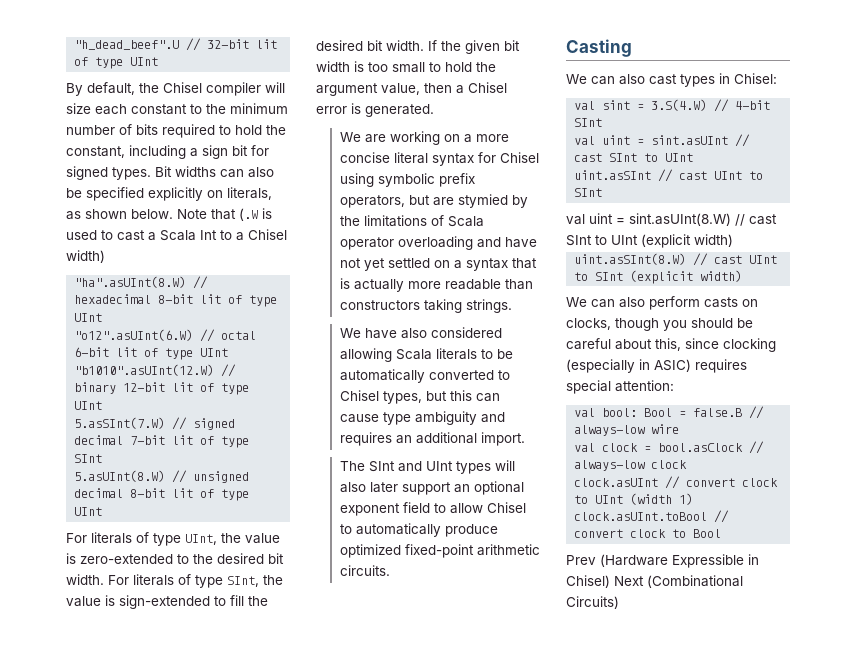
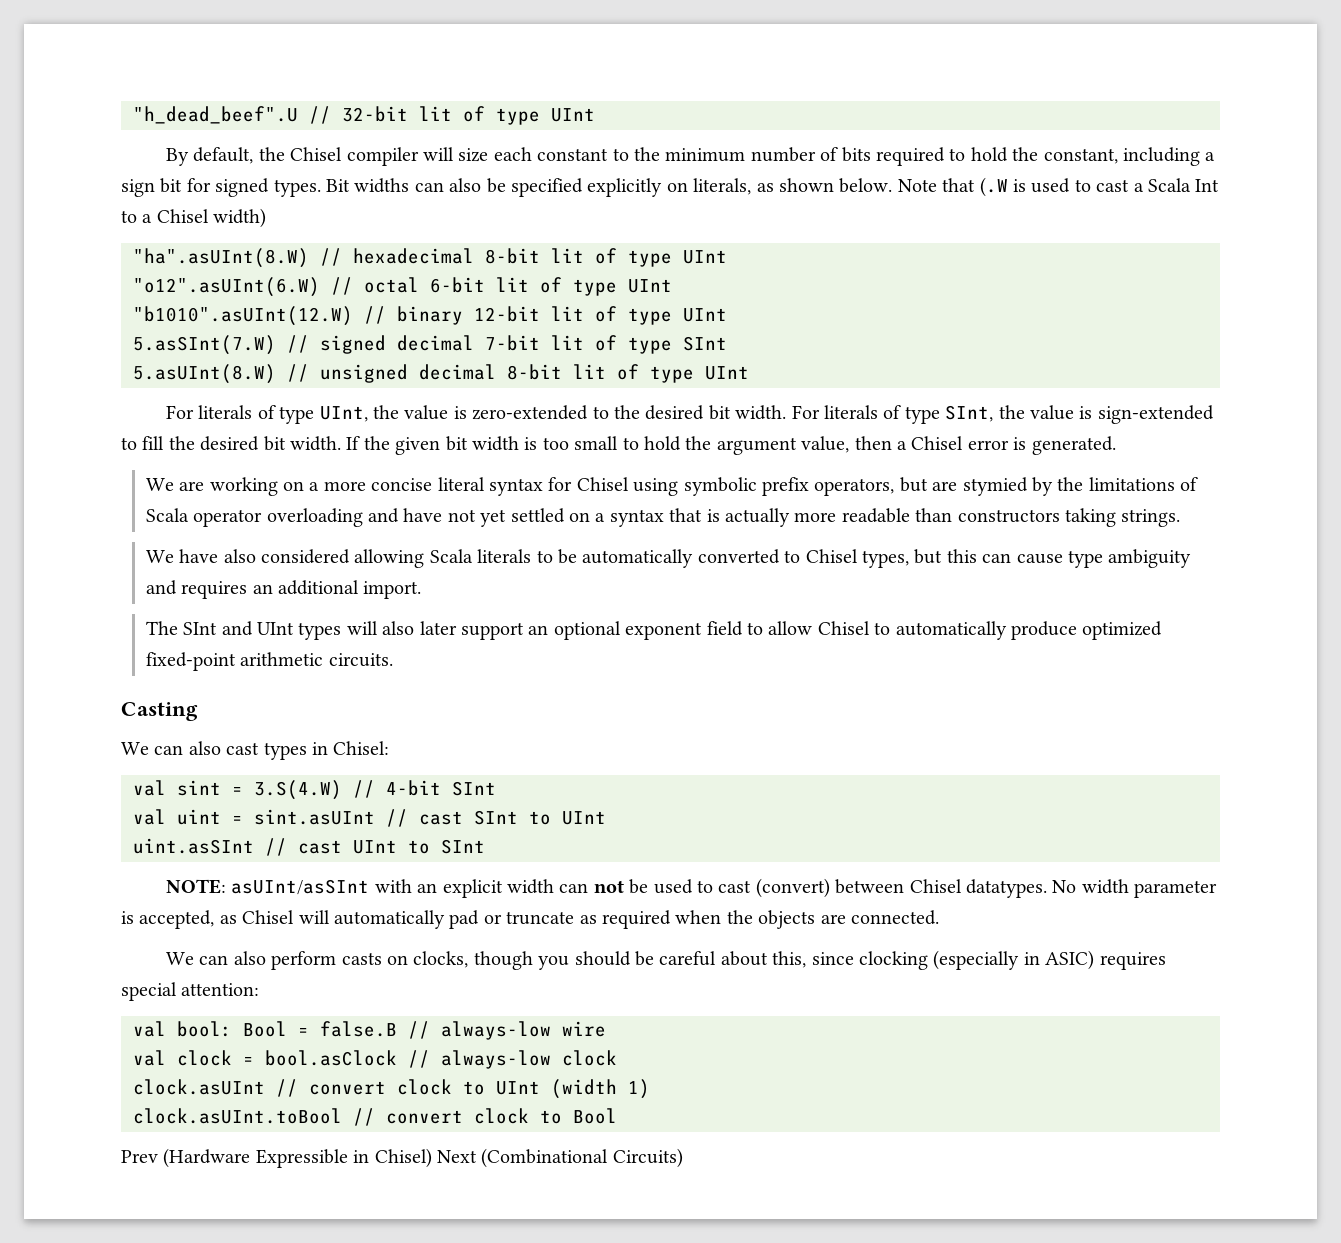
[566,213,777,226] [566,234,733,248] [574,253,778,266] [574,270,743,284] val uint = sint.asUInt(8.W) // cast SInt to UInt (explicit width) // uint.asSInt(8.W) // cast UInt to SInt (explicit width) -> [165,878,1218,898] [121,910,939,929] NOTE: asUInt/asSInt with an explicit width can not be used to cast (convert) between Chisel datatypes. No width parameter is accepted, as Chisel will automatically pad or truncate as required when the objects are connected.

